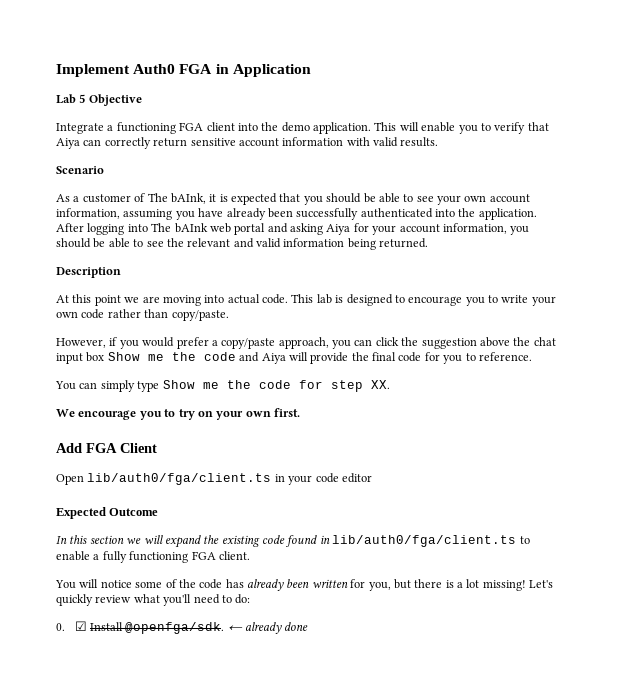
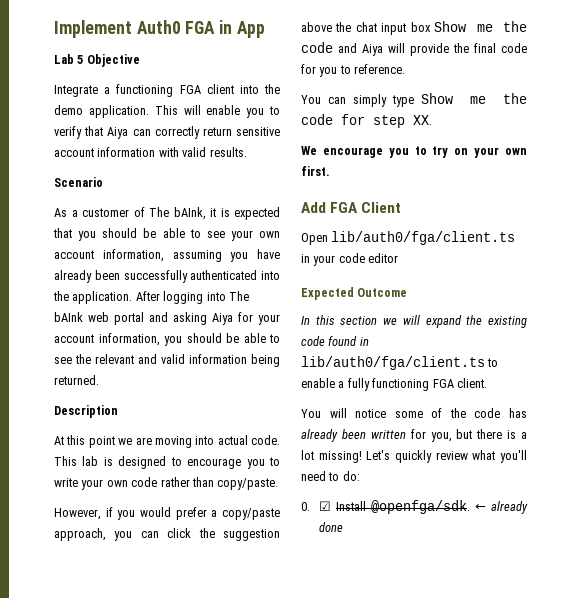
[232,64,311,77] Application -> [236,21,265,38] App

